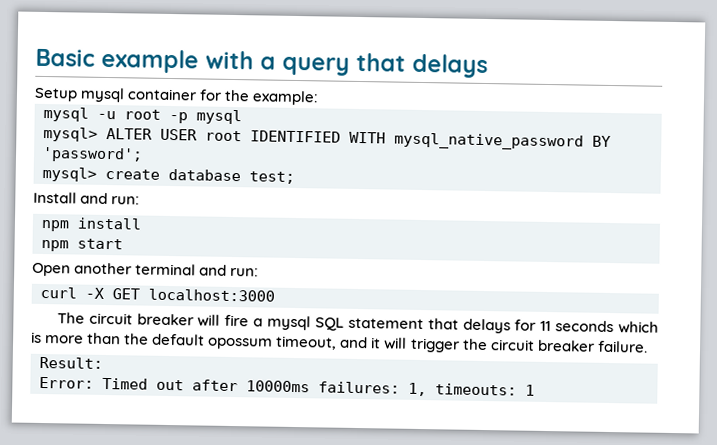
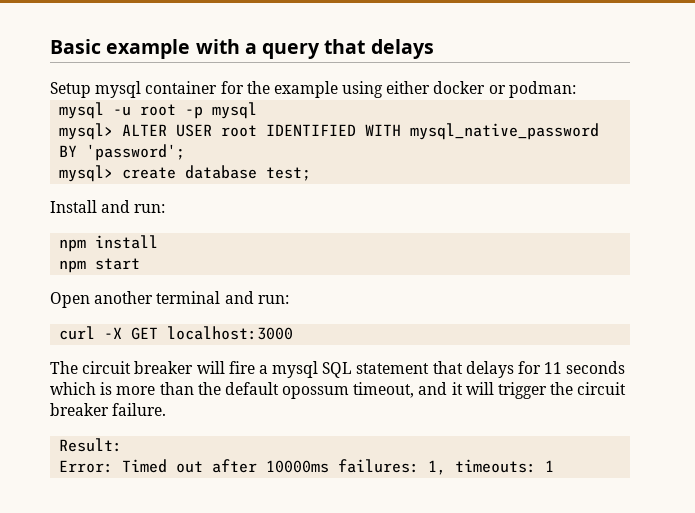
[252,90,320,106] example: -> [273,81,576,98] example using either docker or podman:

